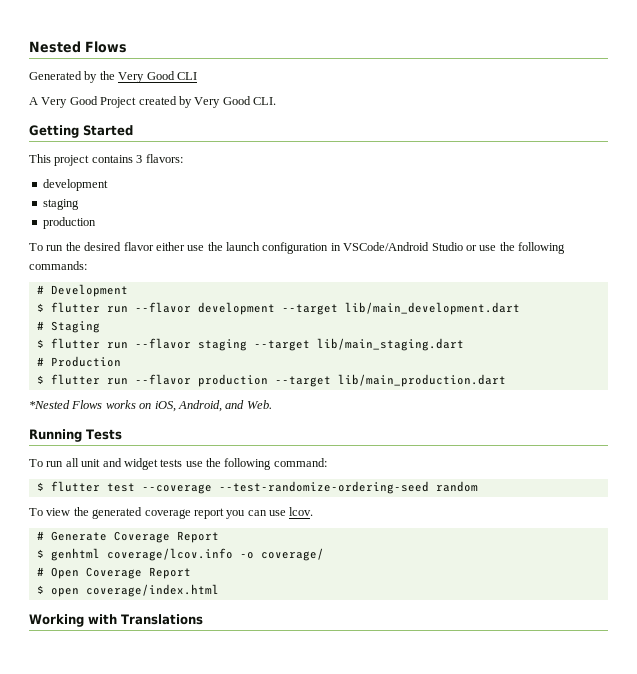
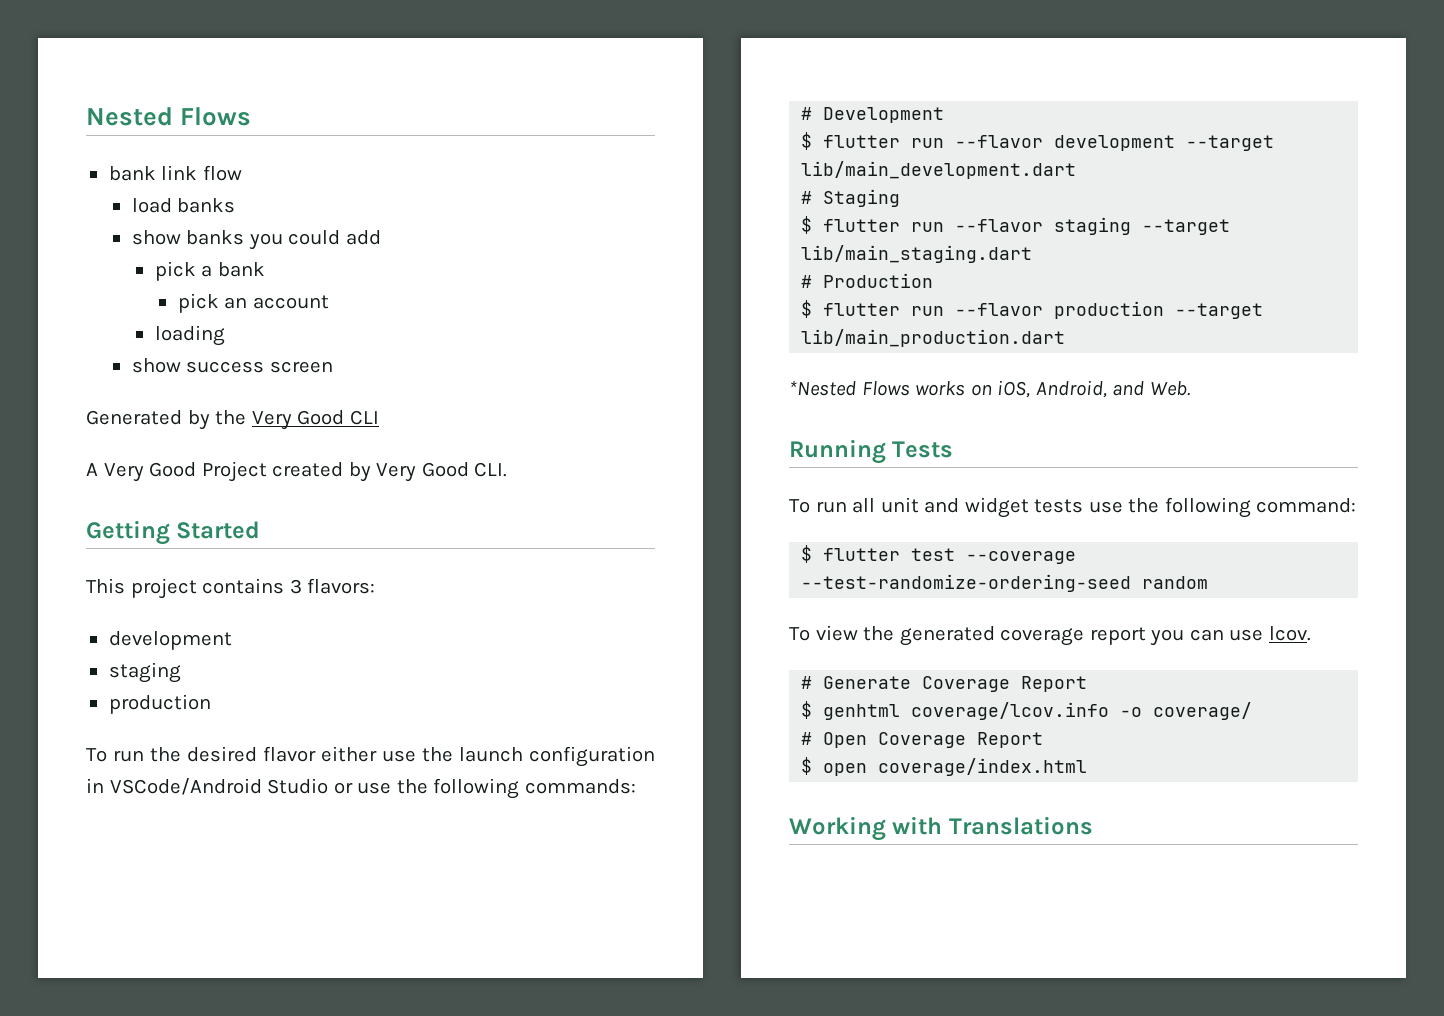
(127, 47) none -> [108,165,242,181] [131,198,236,213] [131,230,381,250] [154,261,265,281] [177,293,329,313] [154,325,225,346] [131,358,333,373] // bank link flow // load banks // show banks you could add // pick a bank // pick an account // loading // show success screen

